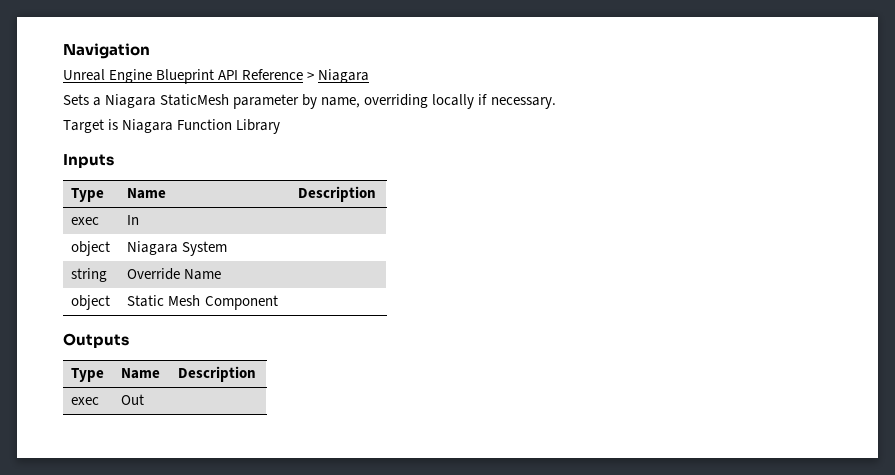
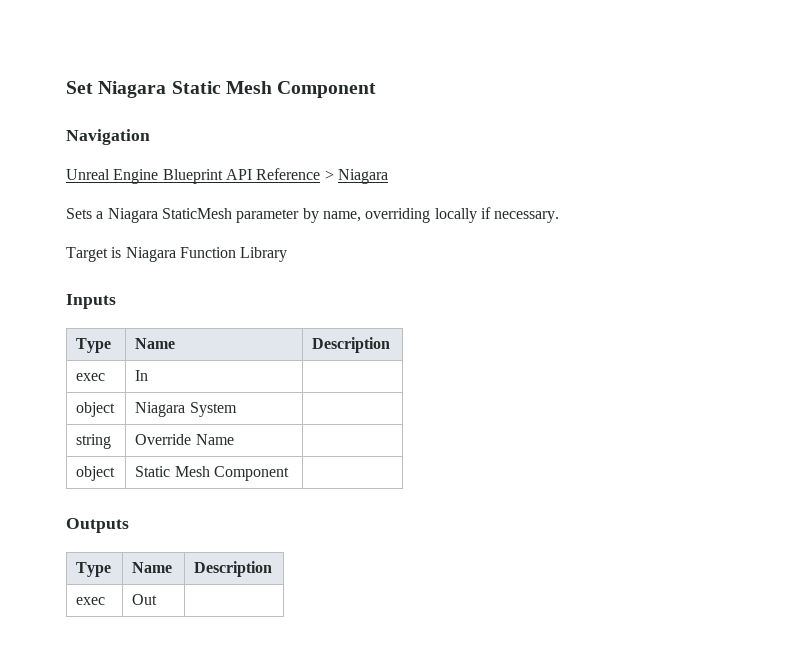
(63, 51) none -> [66,81,377,98] Set Niagara Static Mesh Component //

